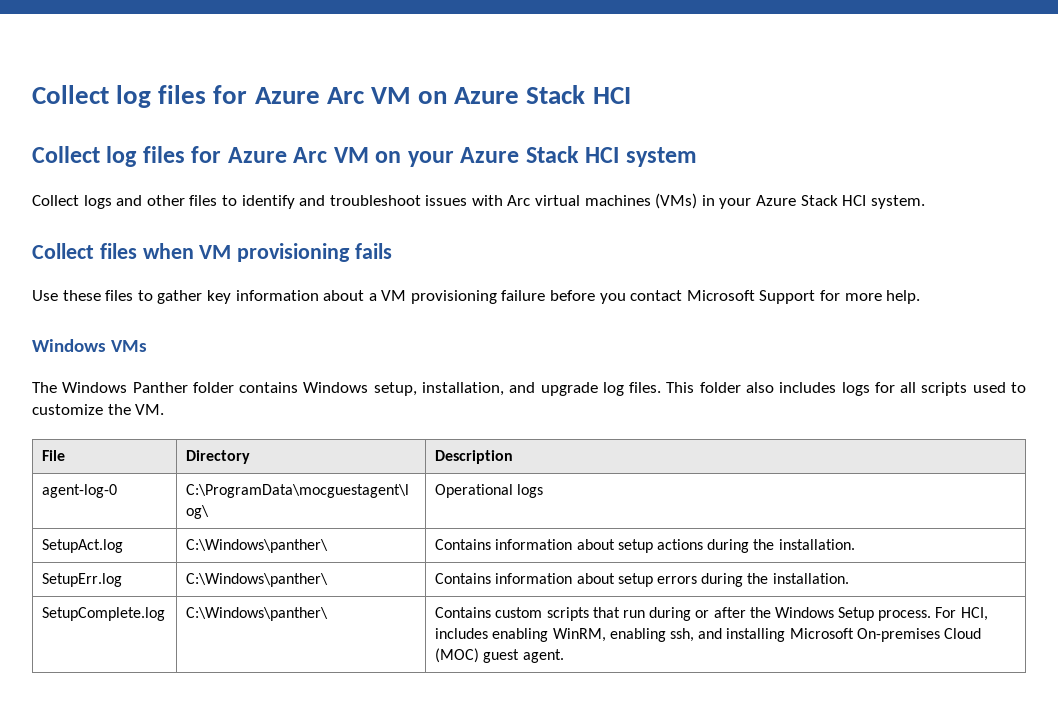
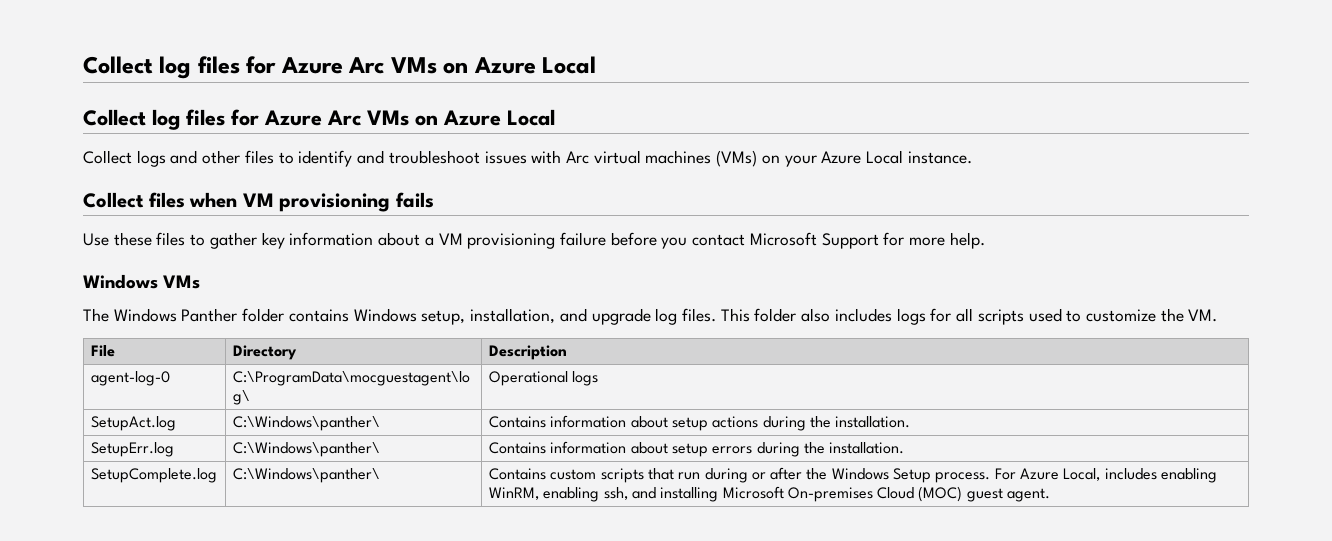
[32,85,631,108] [32,146,697,167] Collect log files for Azure Arc VM on Azure Stack HCI // Collect log files for Azure Arc VM on your Azure Stack HCI system -> [83,56,597,79] [83,109,555,130] Collect log files for Azure Arc VMs on Azure Local // Collect log files for Azure Arc VMs on Azure Local
[701,195,925,209] in your Azure Stack HCI system. -> [761,150,972,167] on your Azure Local instance.
[960,607,988,621] HCI, -> [1020,468,1101,481] Azure Local,

